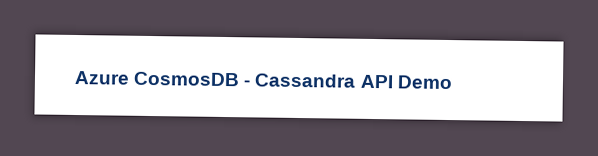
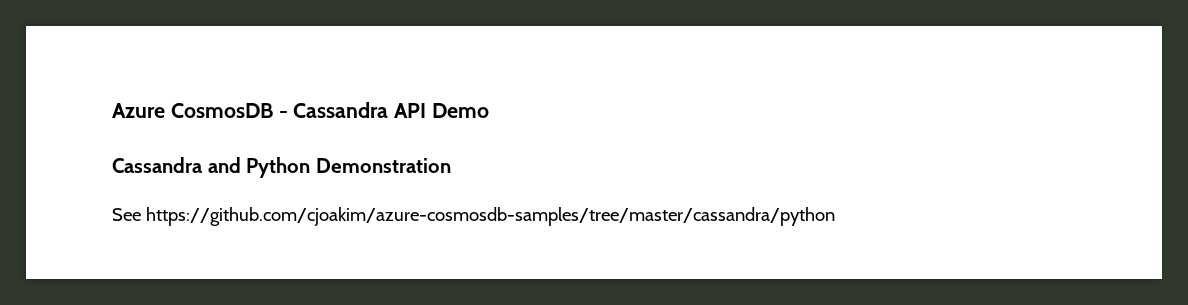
(453, 82) none -> [112,157,451,178] [112,207,835,226] // Cassandra and Python Demonstration // See https://github.com/cjoakim/azure-cosmosdb-samples/tree/master/cassandra/python

